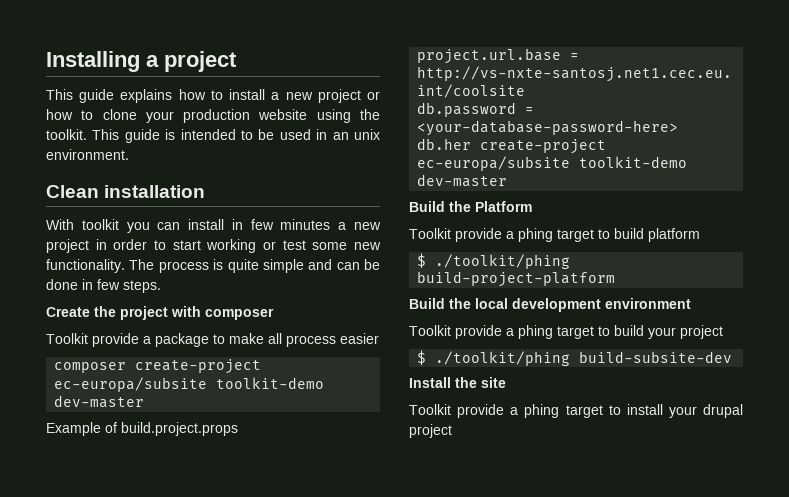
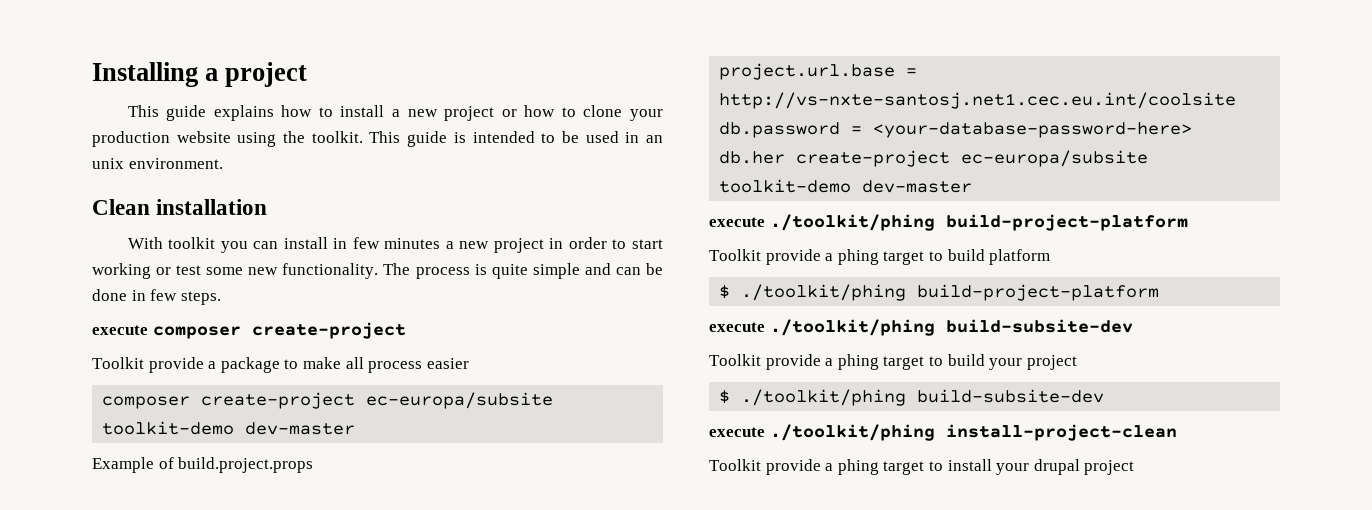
[46,306,274,320] Create the project with composer -> [92,322,406,339] execute composer create-project
[409,201,532,212] Build the Platform -> [709,214,1188,231] execute ./toolkit/phing build-project-platform
[409,298,691,312] Build the local development environment -> [709,319,1133,336] execute ./toolkit/phing build-subsite-dev
[409,377,506,388] Install the site -> [709,424,1177,441] execute ./toolkit/phing install-project-clean

